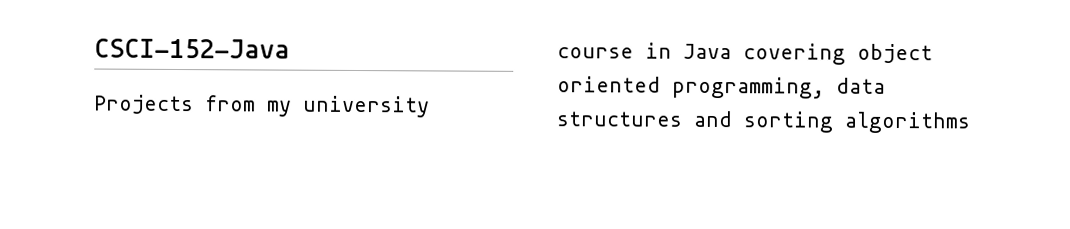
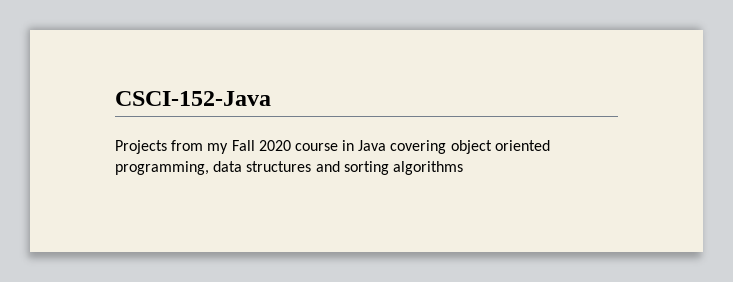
[302,95,430,118] university -> [231,140,291,151] Fall 2020

